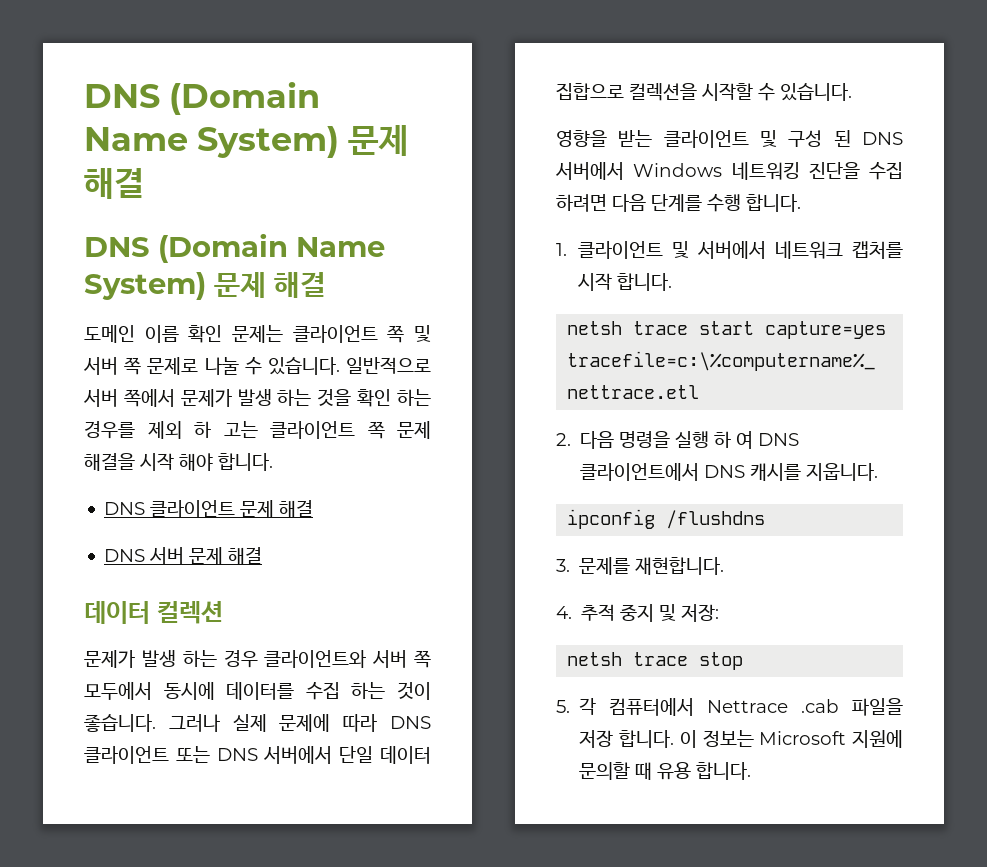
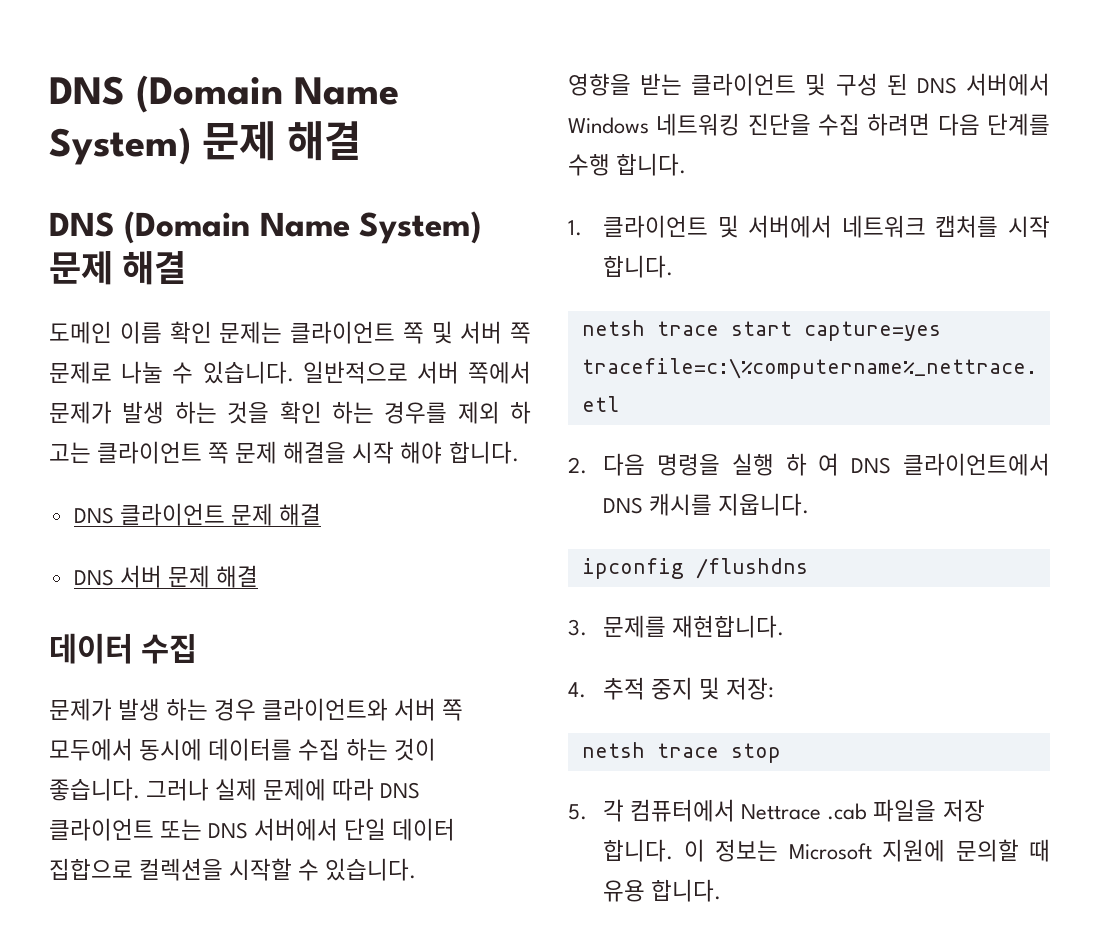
[157,601,223,624] 컬렉션 -> [141,634,198,664] 수집

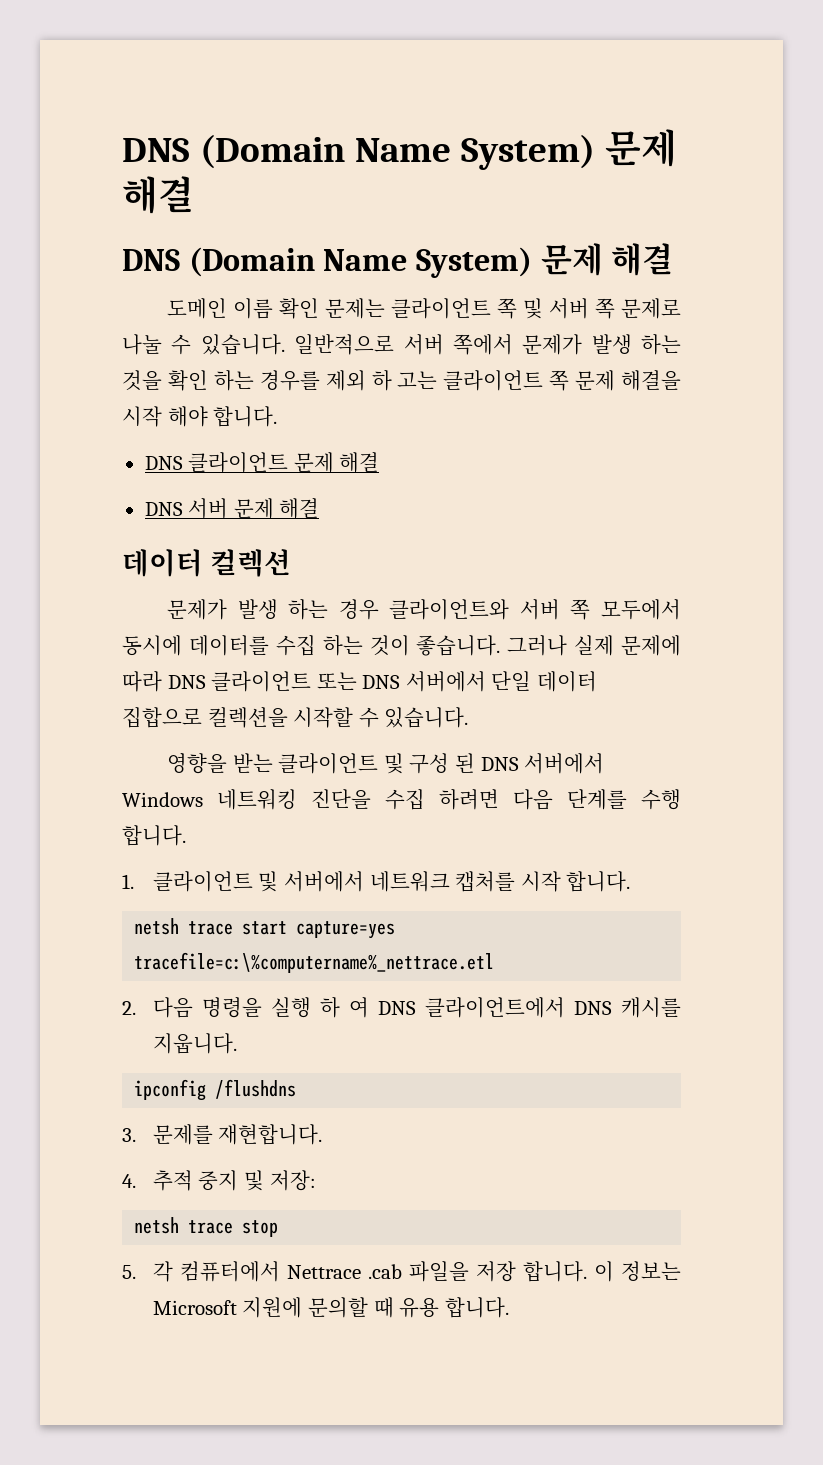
[141,634,198,664] 수집 -> [210,549,292,577] 컬렉션

